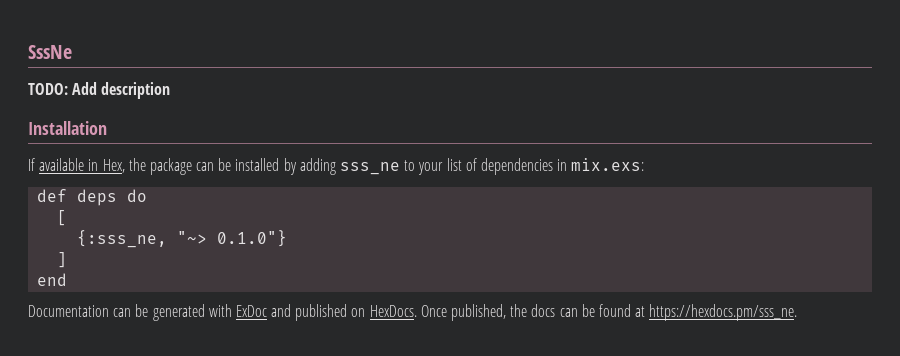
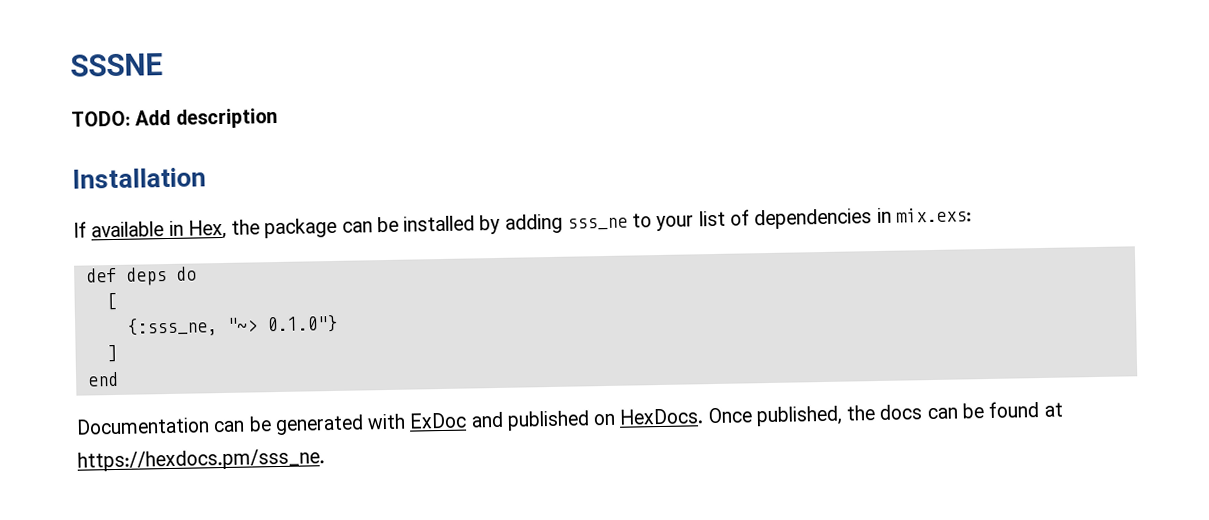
[28,45,72,59] SssNe -> [70,53,163,77] SSSNE

